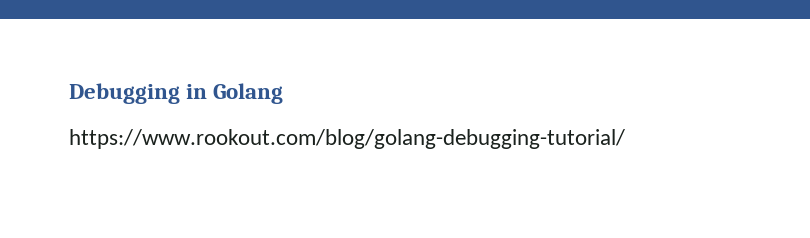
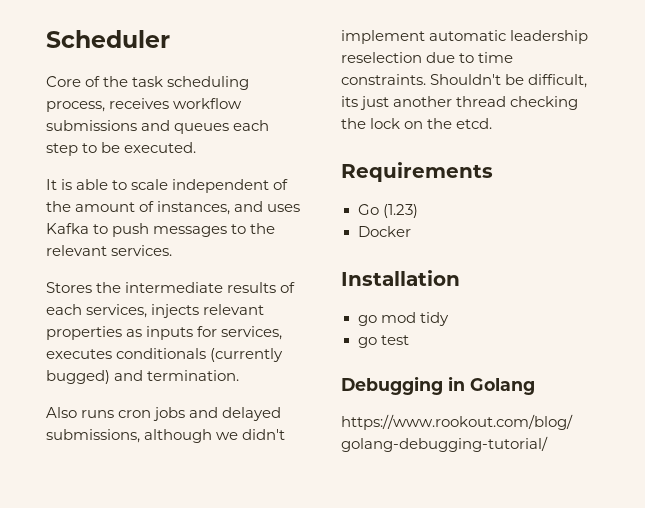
(69, 93) none -> [46,30,170,48] [46,76,250,90] [46,98,243,112] [46,120,270,134] [46,142,197,156] [46,179,289,193] [46,201,301,215] [46,223,276,237] [46,245,173,256] [46,282,296,293] [46,304,265,318] [46,326,283,340] [46,348,284,362] [46,370,240,384] [46,407,282,421] [46,429,286,443] [341,30,589,44] [341,52,514,63] [341,74,588,88] [341,96,579,110] [341,118,493,129] [341,162,493,182] [357,204,418,218] [357,226,411,237] [341,270,460,286] [357,312,449,326] [357,335,409,348] Scheduler // Core of the task scheduling process, receives workflow submissions and queues each step to be executed. // It is able to scale independent of the amount of instances, and uses Kafka to push messages to the relevant services. // Stores the intermediate results of each services, injects relevant properties as inputs for services, executes conditionals (currently bugged) and termination. // Also runs cron jobs and delayed submissions, although we didn't implement automatic leadership reselection due to time constraints. Shouldn't be difficult, its just another thread checking the lock on the etcd. // Requirements // Go (1.23) // Docker // Installation // go mod tidy // go test //

